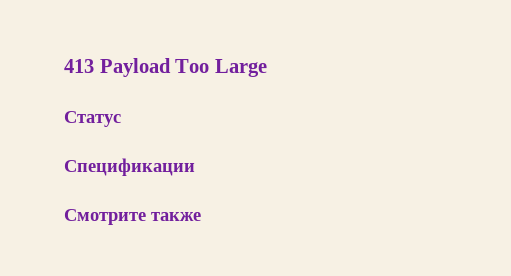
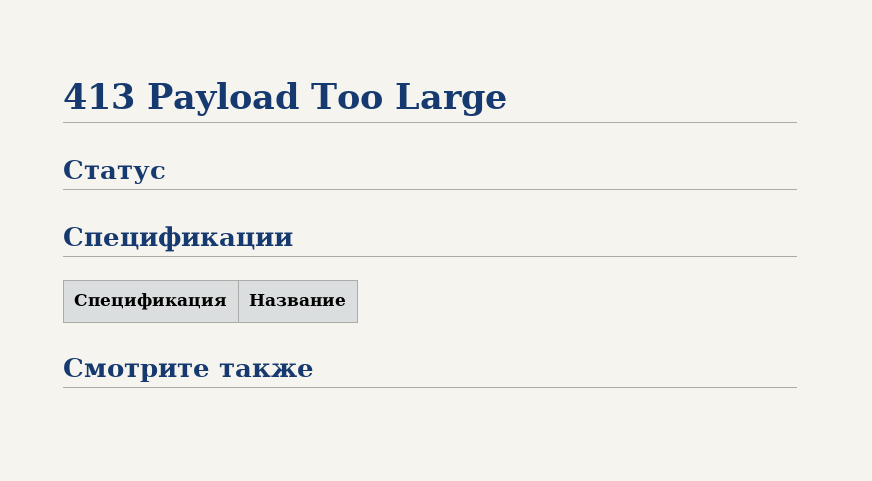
(195, 167) none -> [73,293,227,310] [248,294,346,307] // Спецификация | Название

